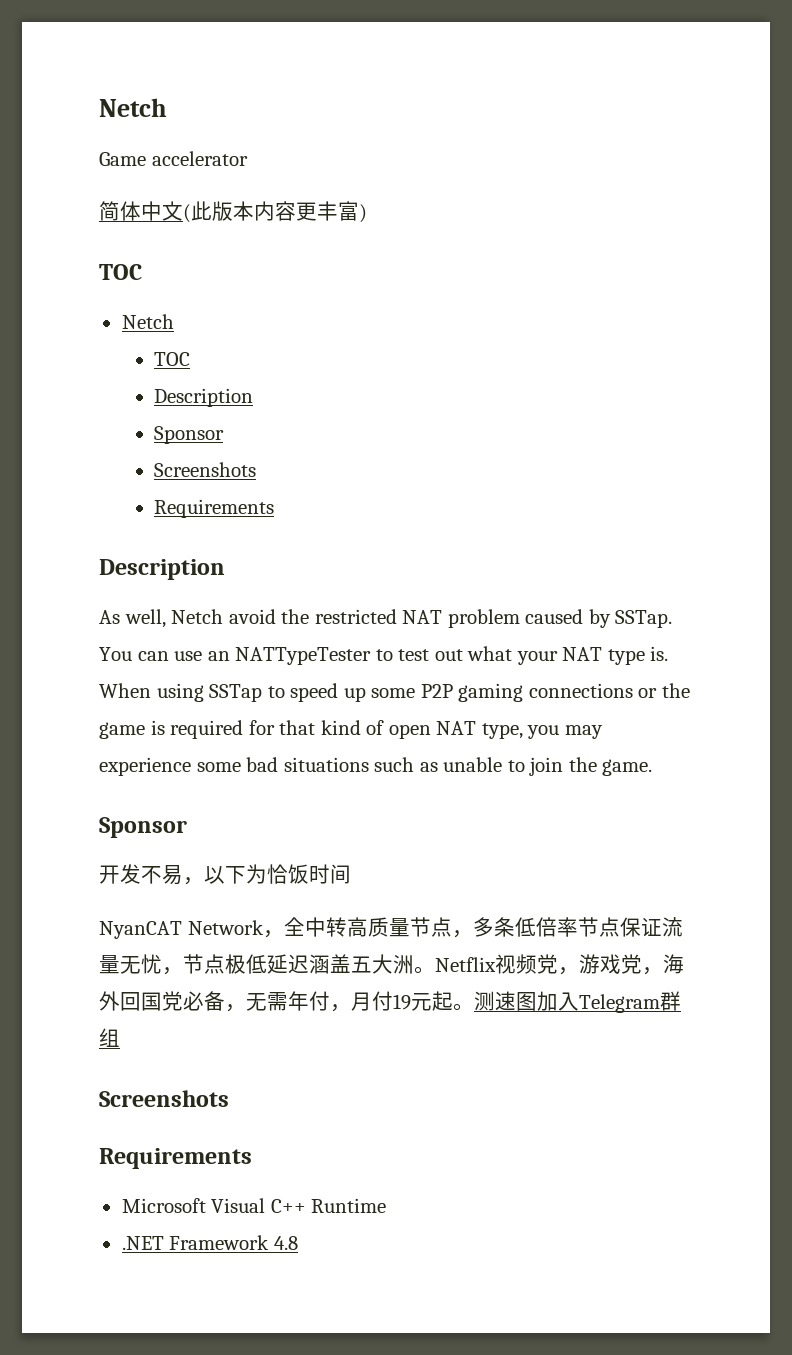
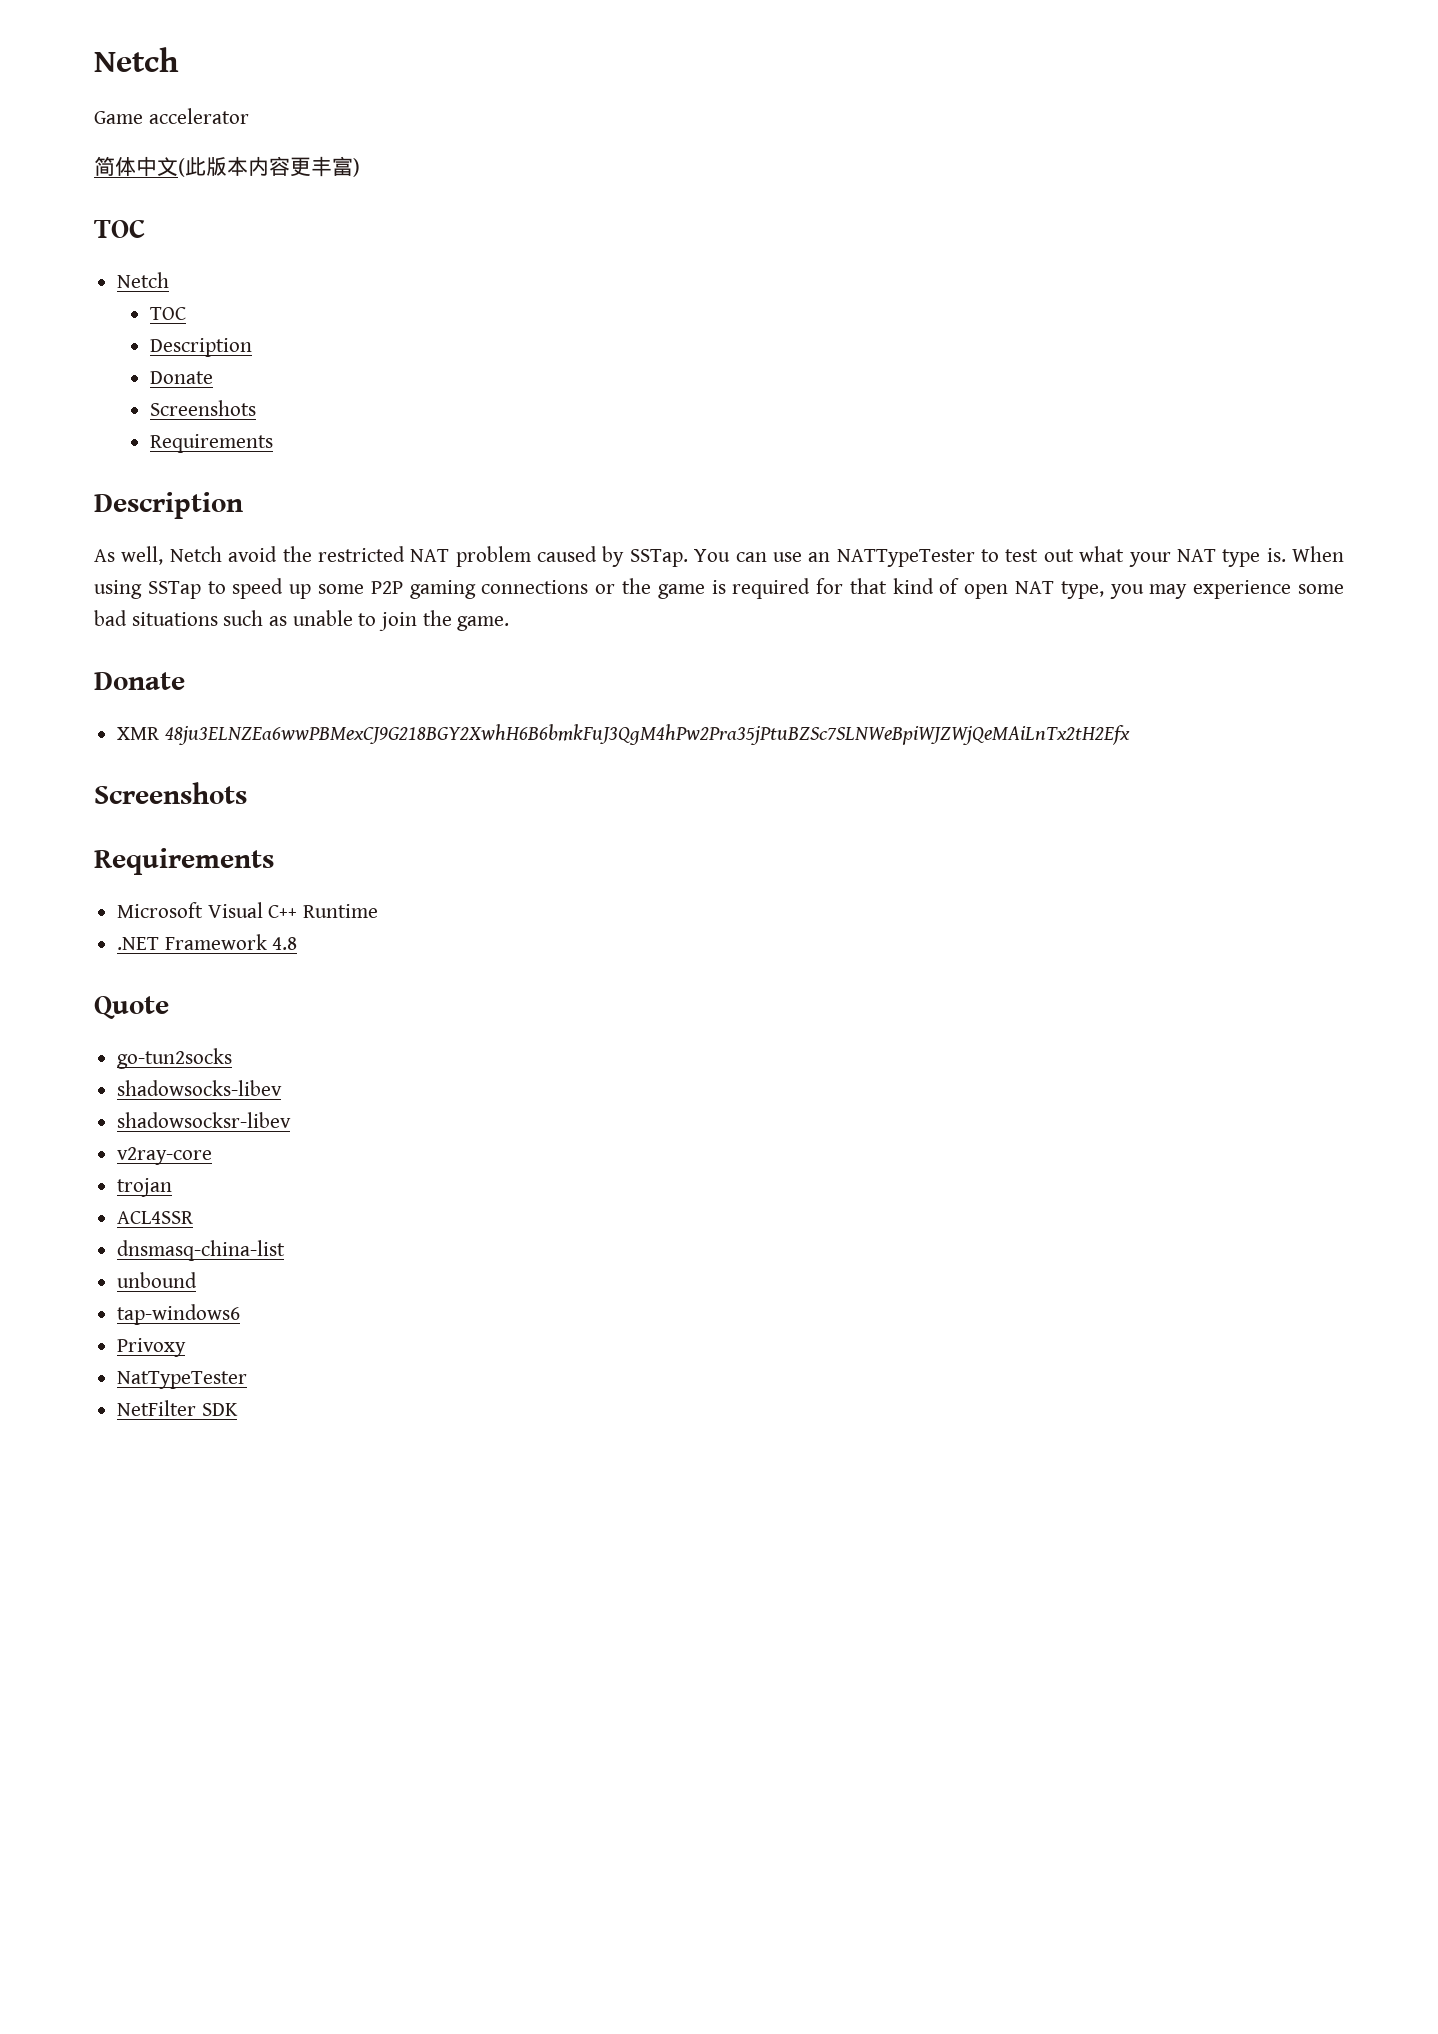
[154,426,225,444] Sponsor -> [149,371,213,384] Donate
[99,817,187,838] [99,864,351,885] [99,917,683,939] [99,954,684,975] [99,991,681,1013] [99,1028,120,1047] Sponsor // 开发不易，以下为恰饭时间 // NyanCAT Network，全中转高质量节点，多条低倍率节点保证流量无忧，节点极低延迟涵盖五大洲。Netflix视频党，游戏党，海外回国党必备，无需年付，月付19元起。测速图加入Telegram群组 -> [94,672,185,690] [117,724,1130,745] Donate // XMR 48ju3ELNZEa6wwPBMexCJ9G218BGY2XwhH6B6bmkFuJ3QgM4hPw2Pra35jPtuBZSc7SLNWeBpiWJZWjQeMAiLnTx2tH2Efx
(298, 1243) none -> [94,996,169,1019] [117,1048,233,1069] [117,1080,283,1096] [117,1112,292,1128] [117,1147,213,1165] [117,1178,173,1197] [117,1211,195,1224] [117,1240,286,1261] [117,1272,198,1288] [117,1304,241,1325] [117,1338,187,1357] [117,1371,248,1389] [117,1400,238,1416] // Quote // go-tun2socks // shadowsocks-libev // shadowsocksr-libev // v2ray-core // trojan // ACL4SSR // dnsmasq-china-list // unbound // tap-windows6 // Privoxy // NatTypeTester // NetFilter SDK

